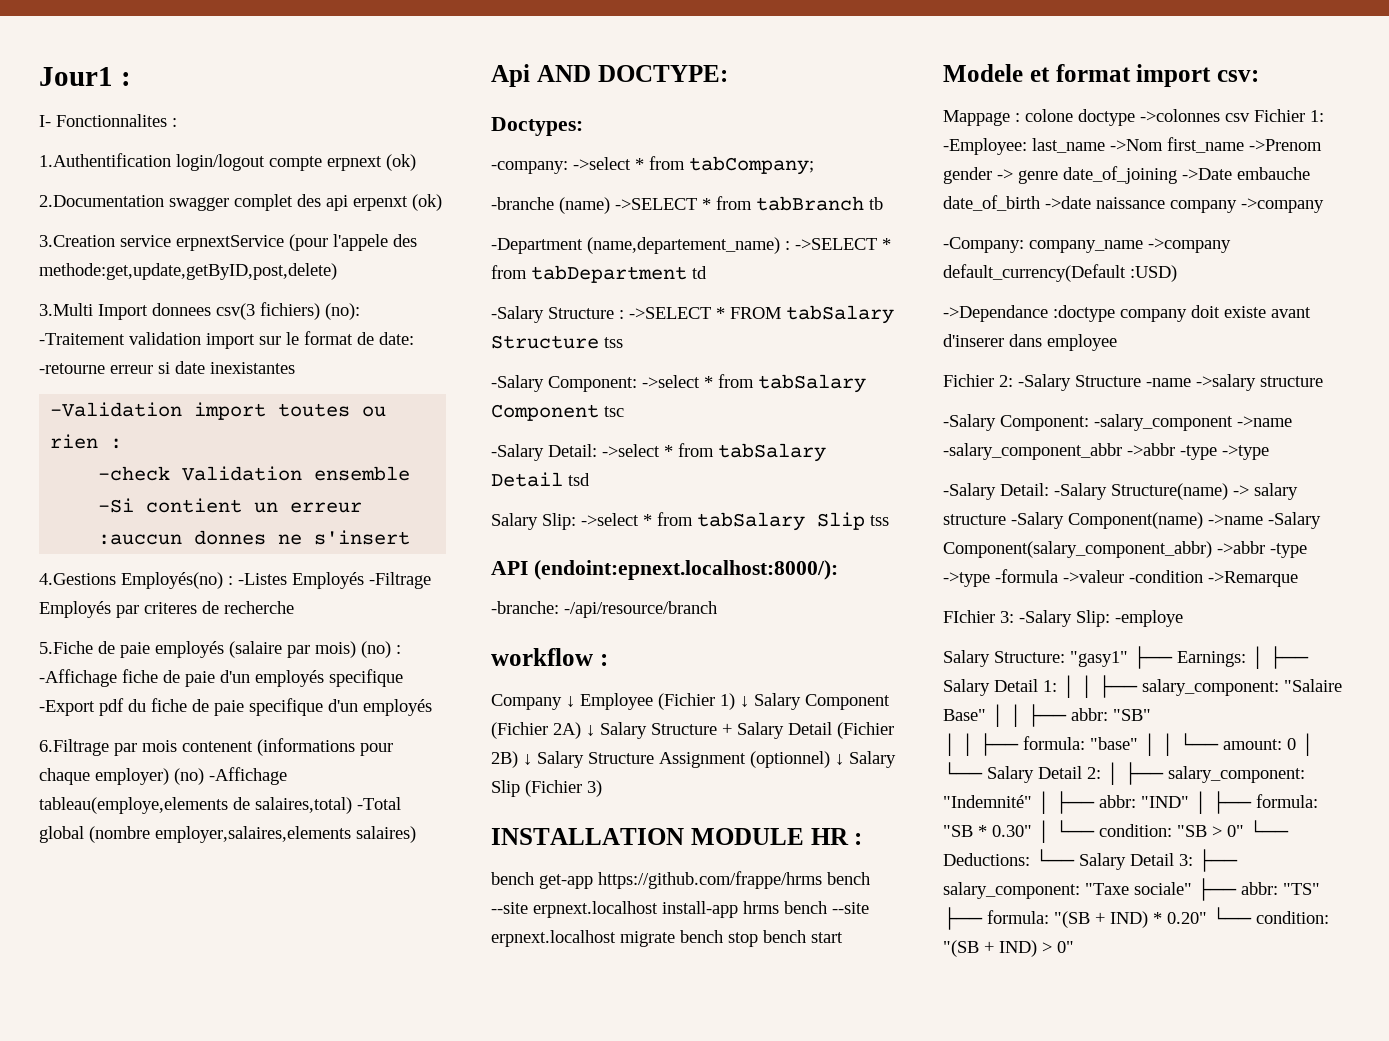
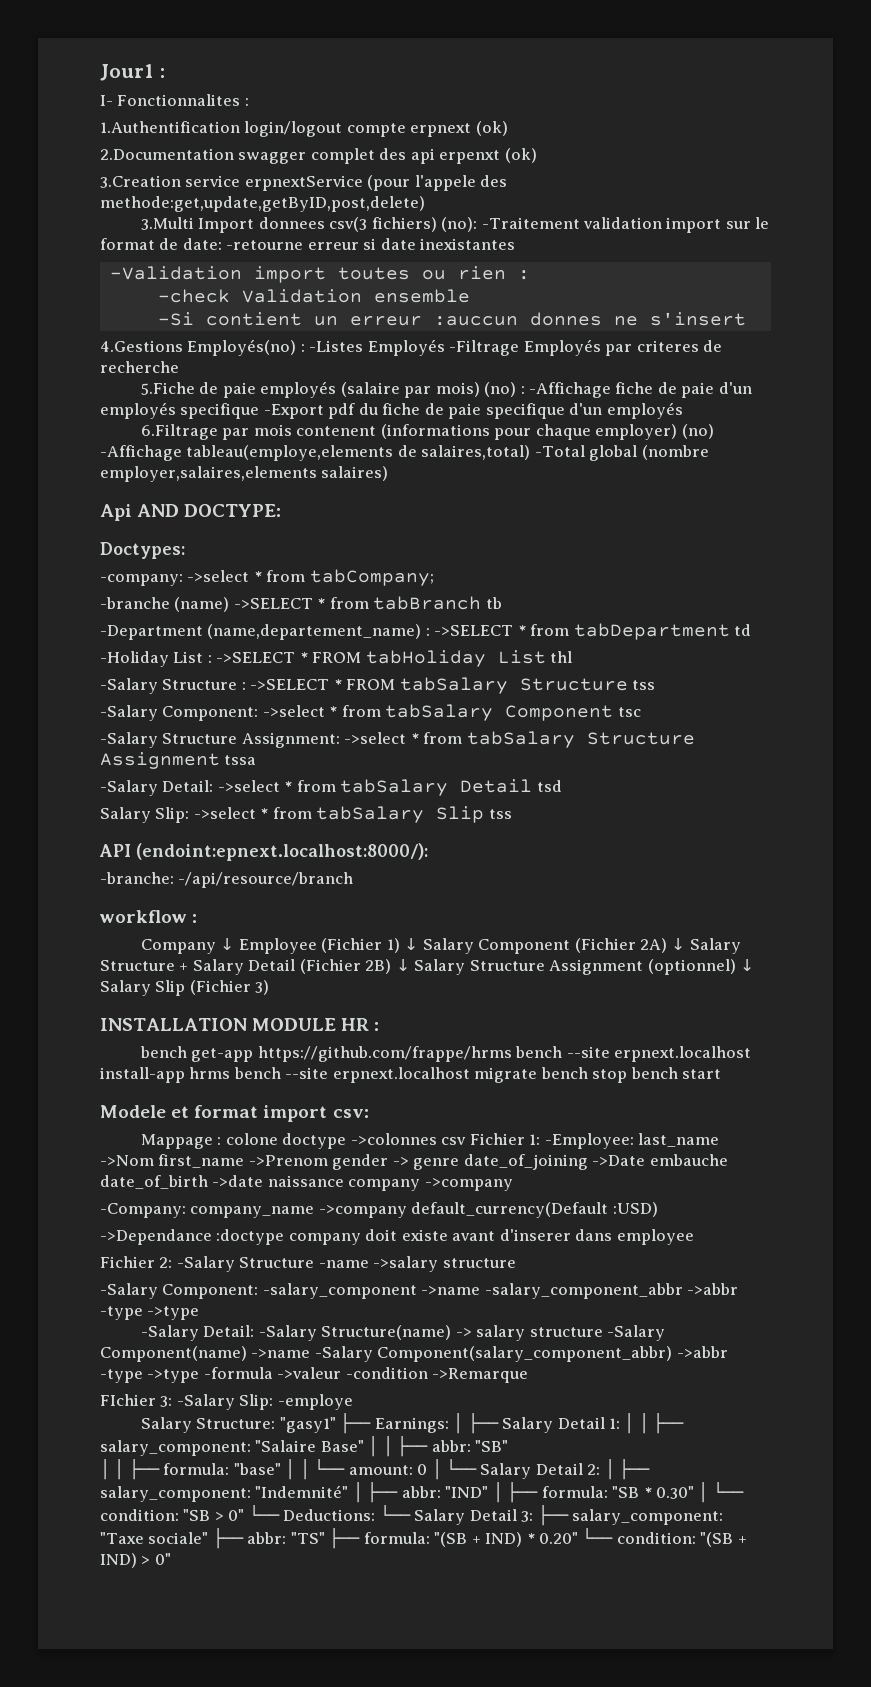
(707, 272) none -> [100,650,573,667] // -Holiday List : ->SELECT * FROM tabHoliday List thl
(624, 411) none -> [100,731,695,748] [100,752,257,769] // -Salary Structure Assignment: ->select * from tabSalary Structure Assignment tssa

